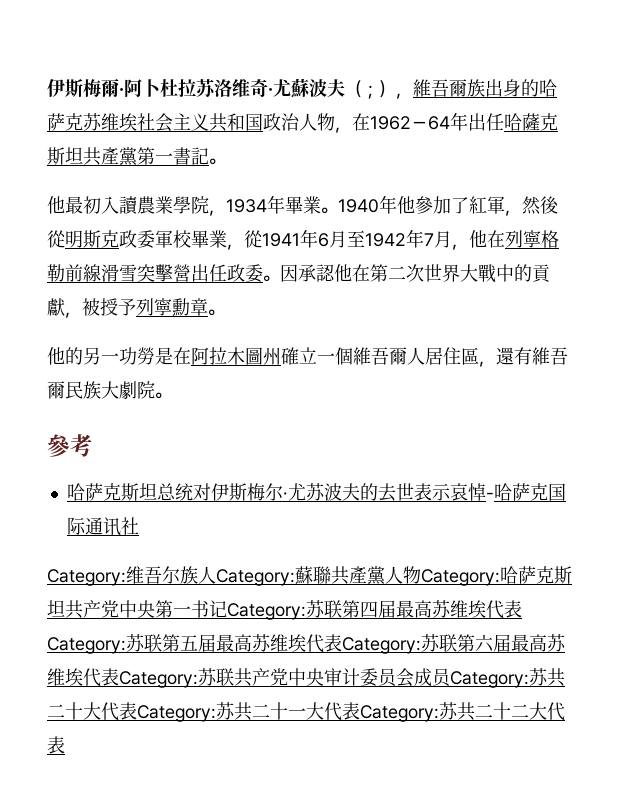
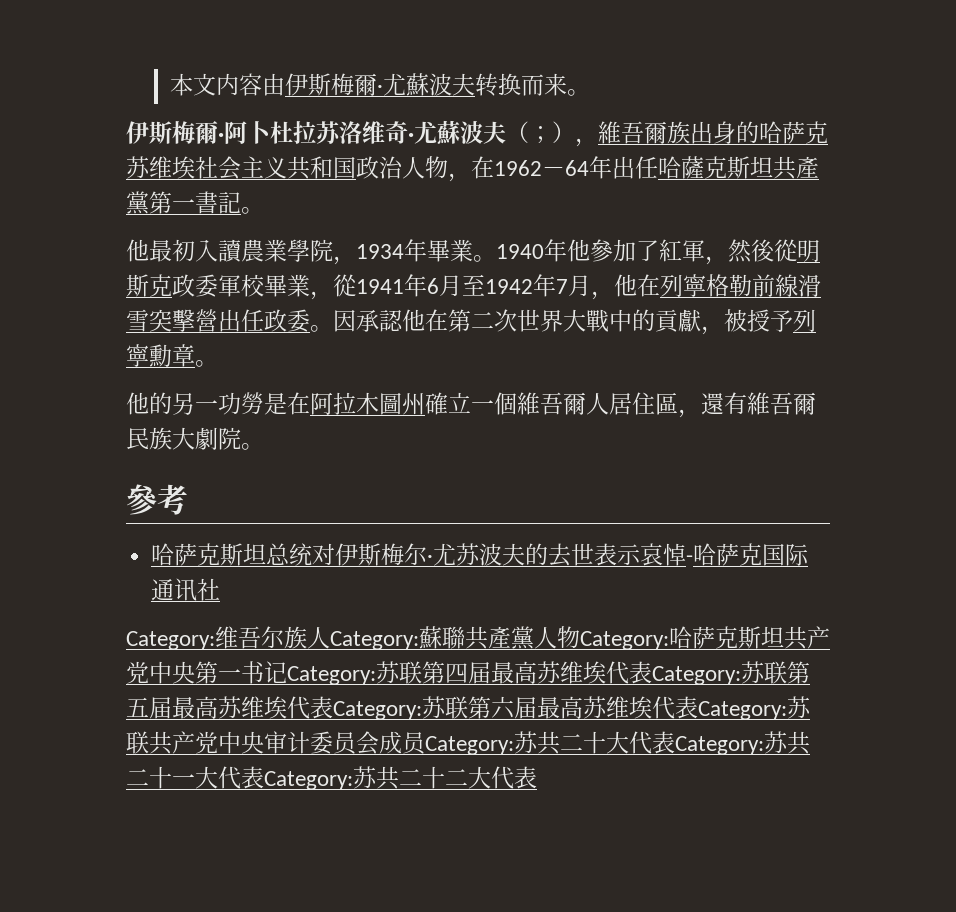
(47, 88) none -> [170,73,591,97] 本文内容由伊斯梅爾·尤蘇波夫转换而来。 //

